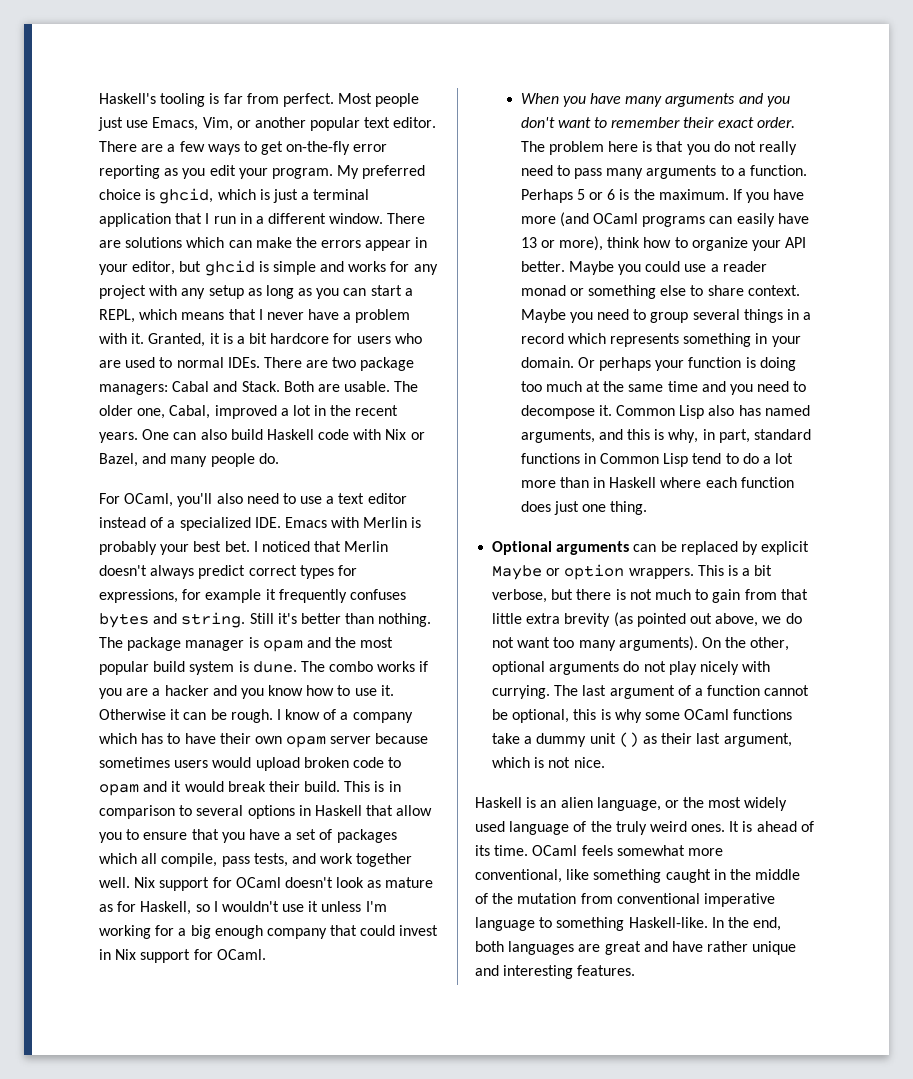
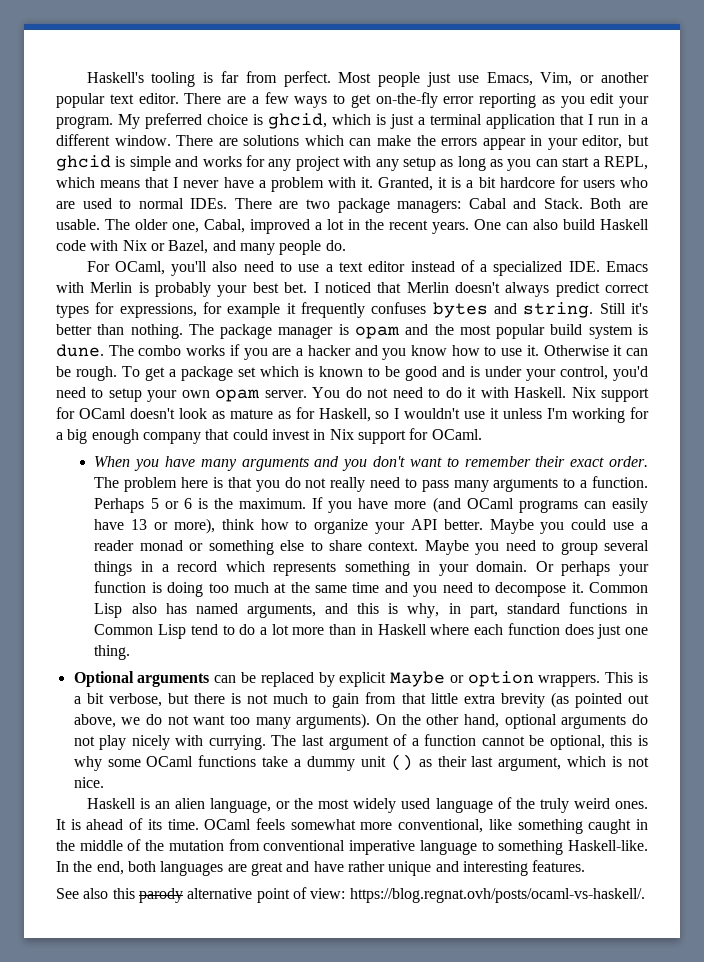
[276,709,413,723] [99,733,429,748] [99,757,402,771] [99,781,401,796] [99,805,433,819] [99,829,397,843] [99,853,413,867] [99,877,130,888] I know of a company which has to have their own opam server because sometimes users would upload broken code to opam and it would break their build. This is in comparison to several options in Haskell that allow you to ensure that you have a set of packages which all compile, pass tests, and work together well. -> [122,366,648,381] [56,387,567,402] To get a package set which is known to be good and is under your control, you'd need to setup your own opam server. You do not need to do it with Haskell.
[750,637,790,651] other, -> [426,714,499,728] other hand,
(636, 970) none -> [56,887,645,903] // See also this parody alternative point of view: https://blog.regnat.ovh/posts/ocaml-vs-haskell/.

